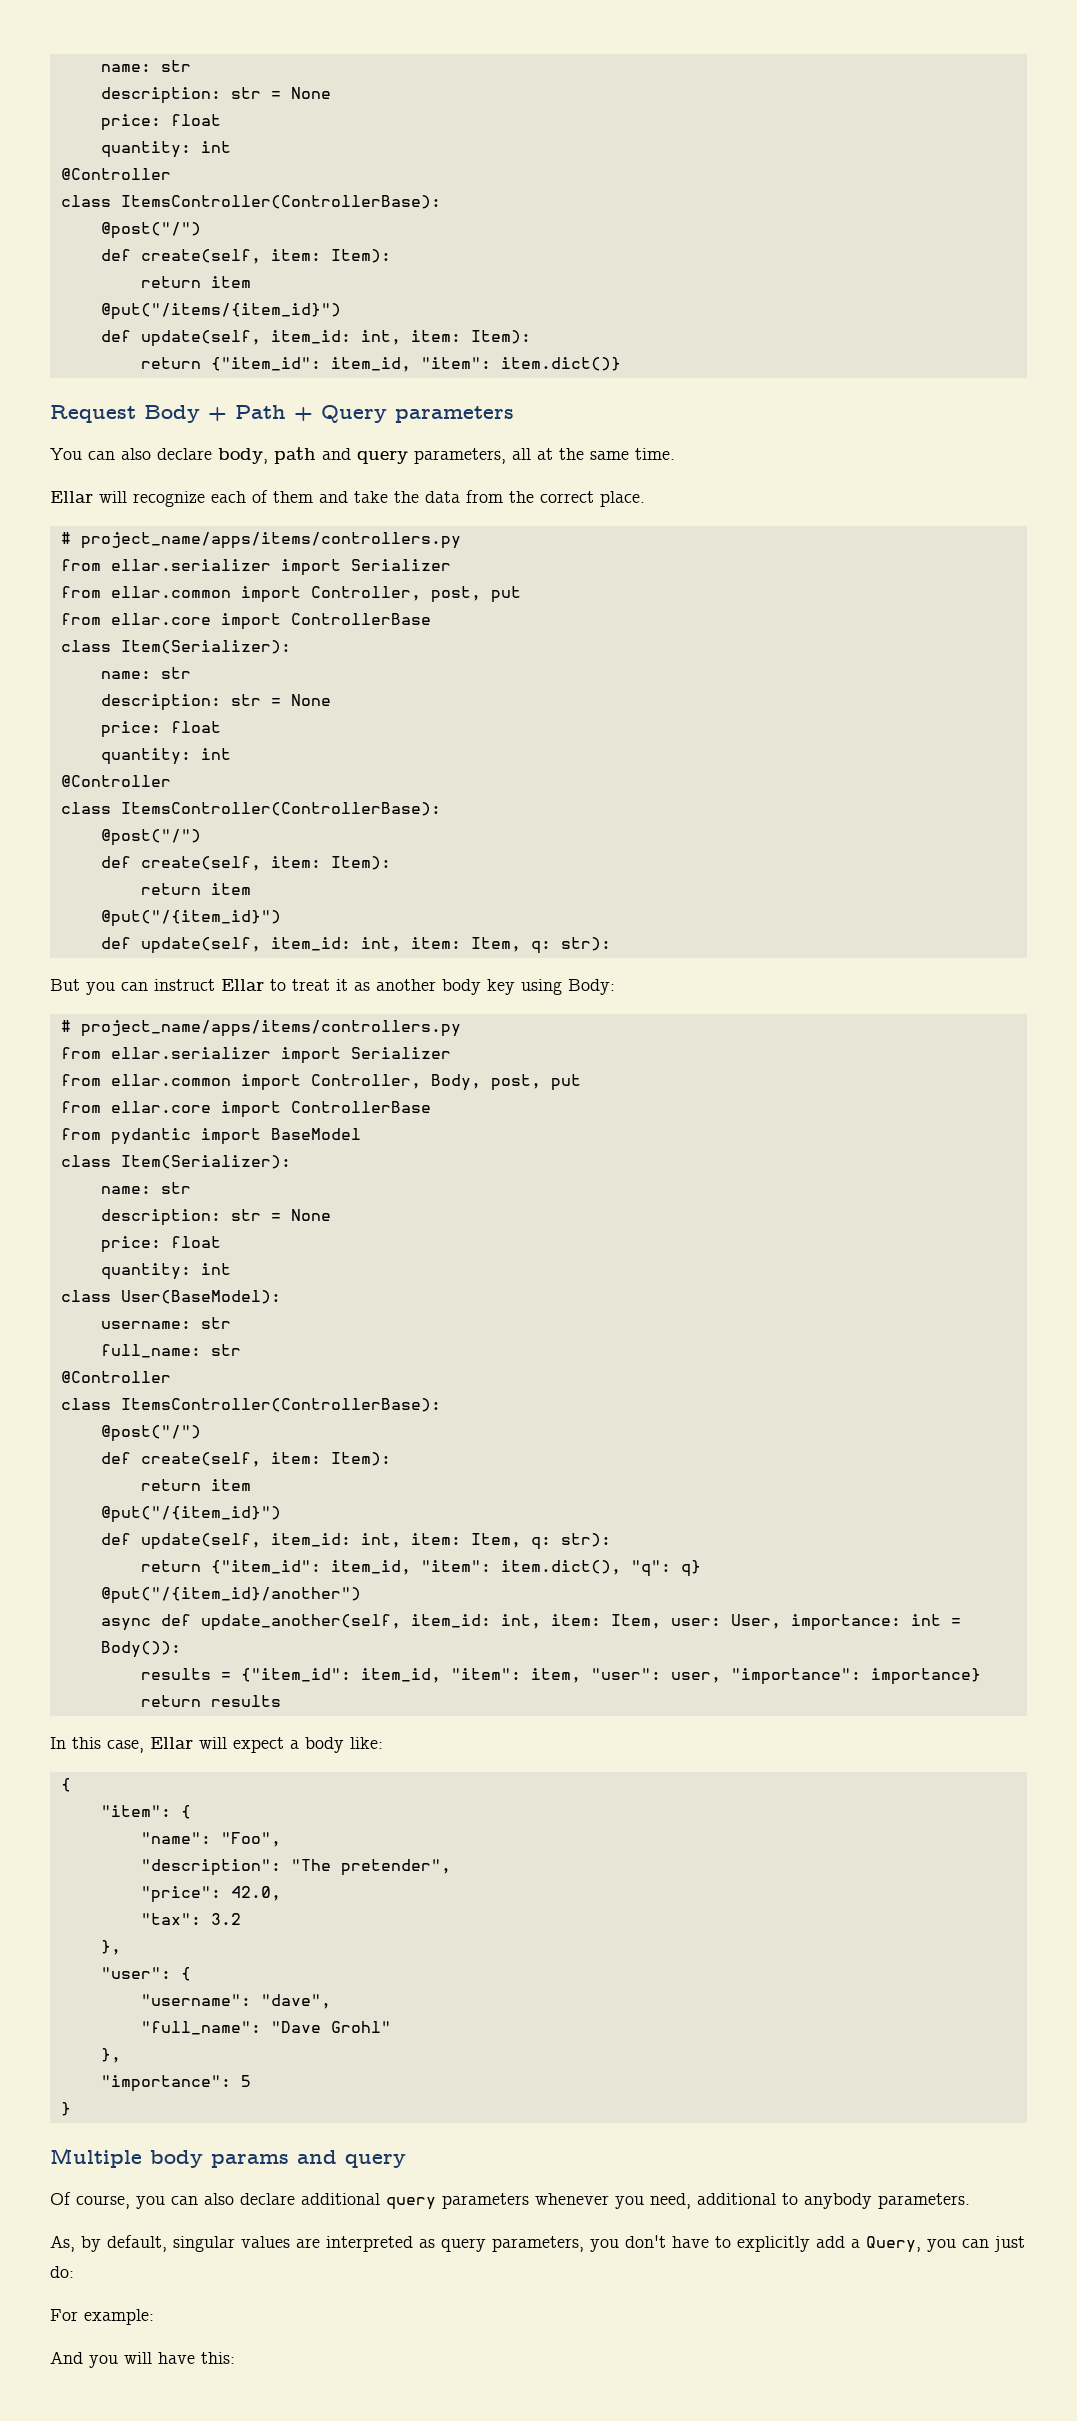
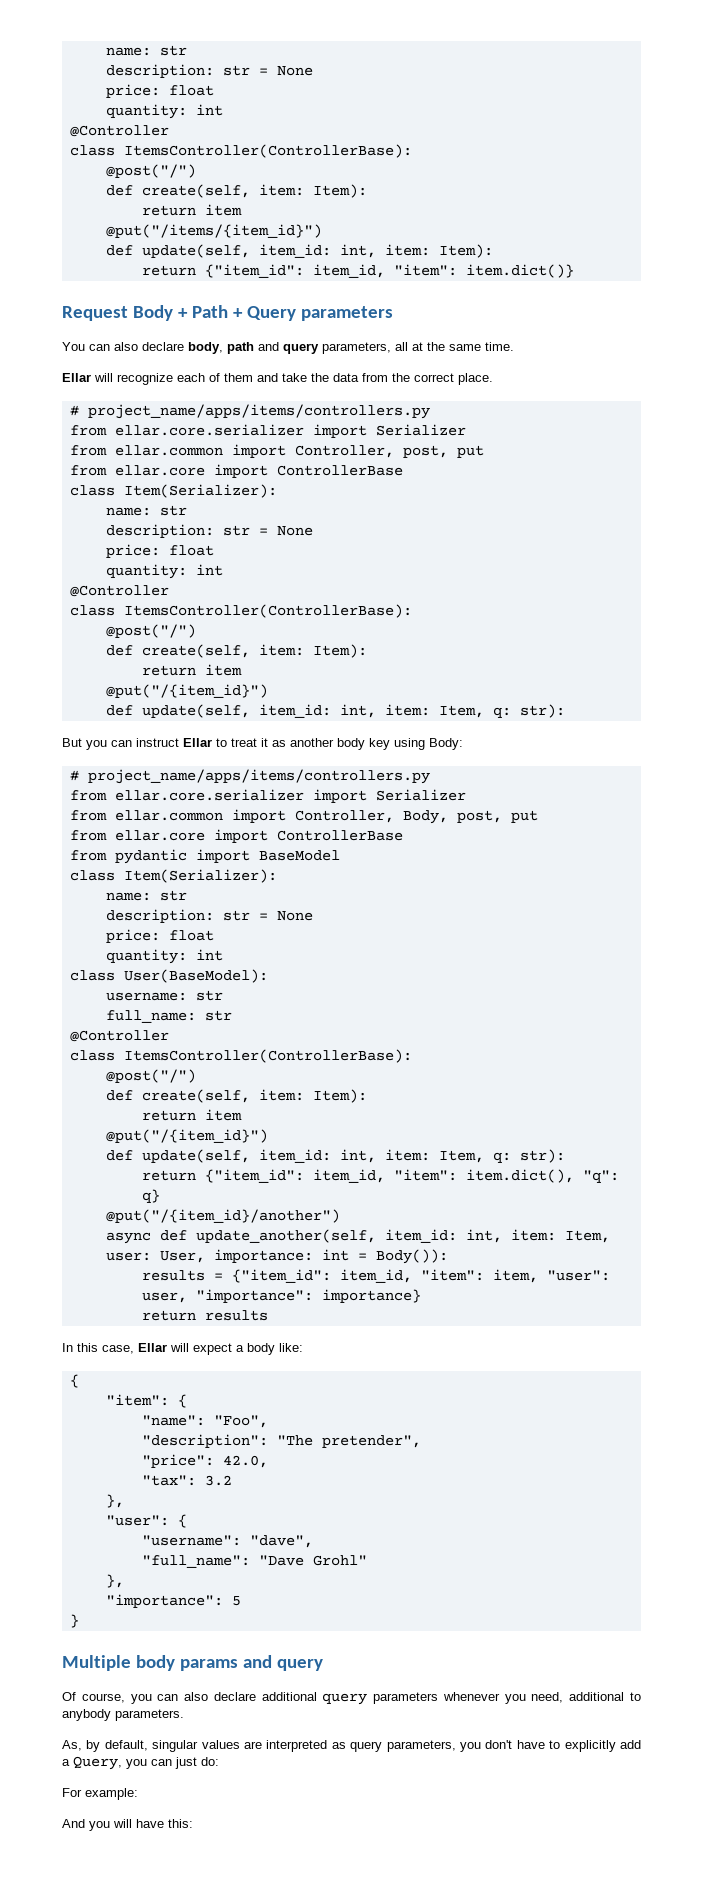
[110,559,271,571] ellar.serializer -> [114,424,304,436] ellar.core.serializer
[110,1047,271,1059] ellar.serializer -> [114,789,304,801] ellar.core.serializer

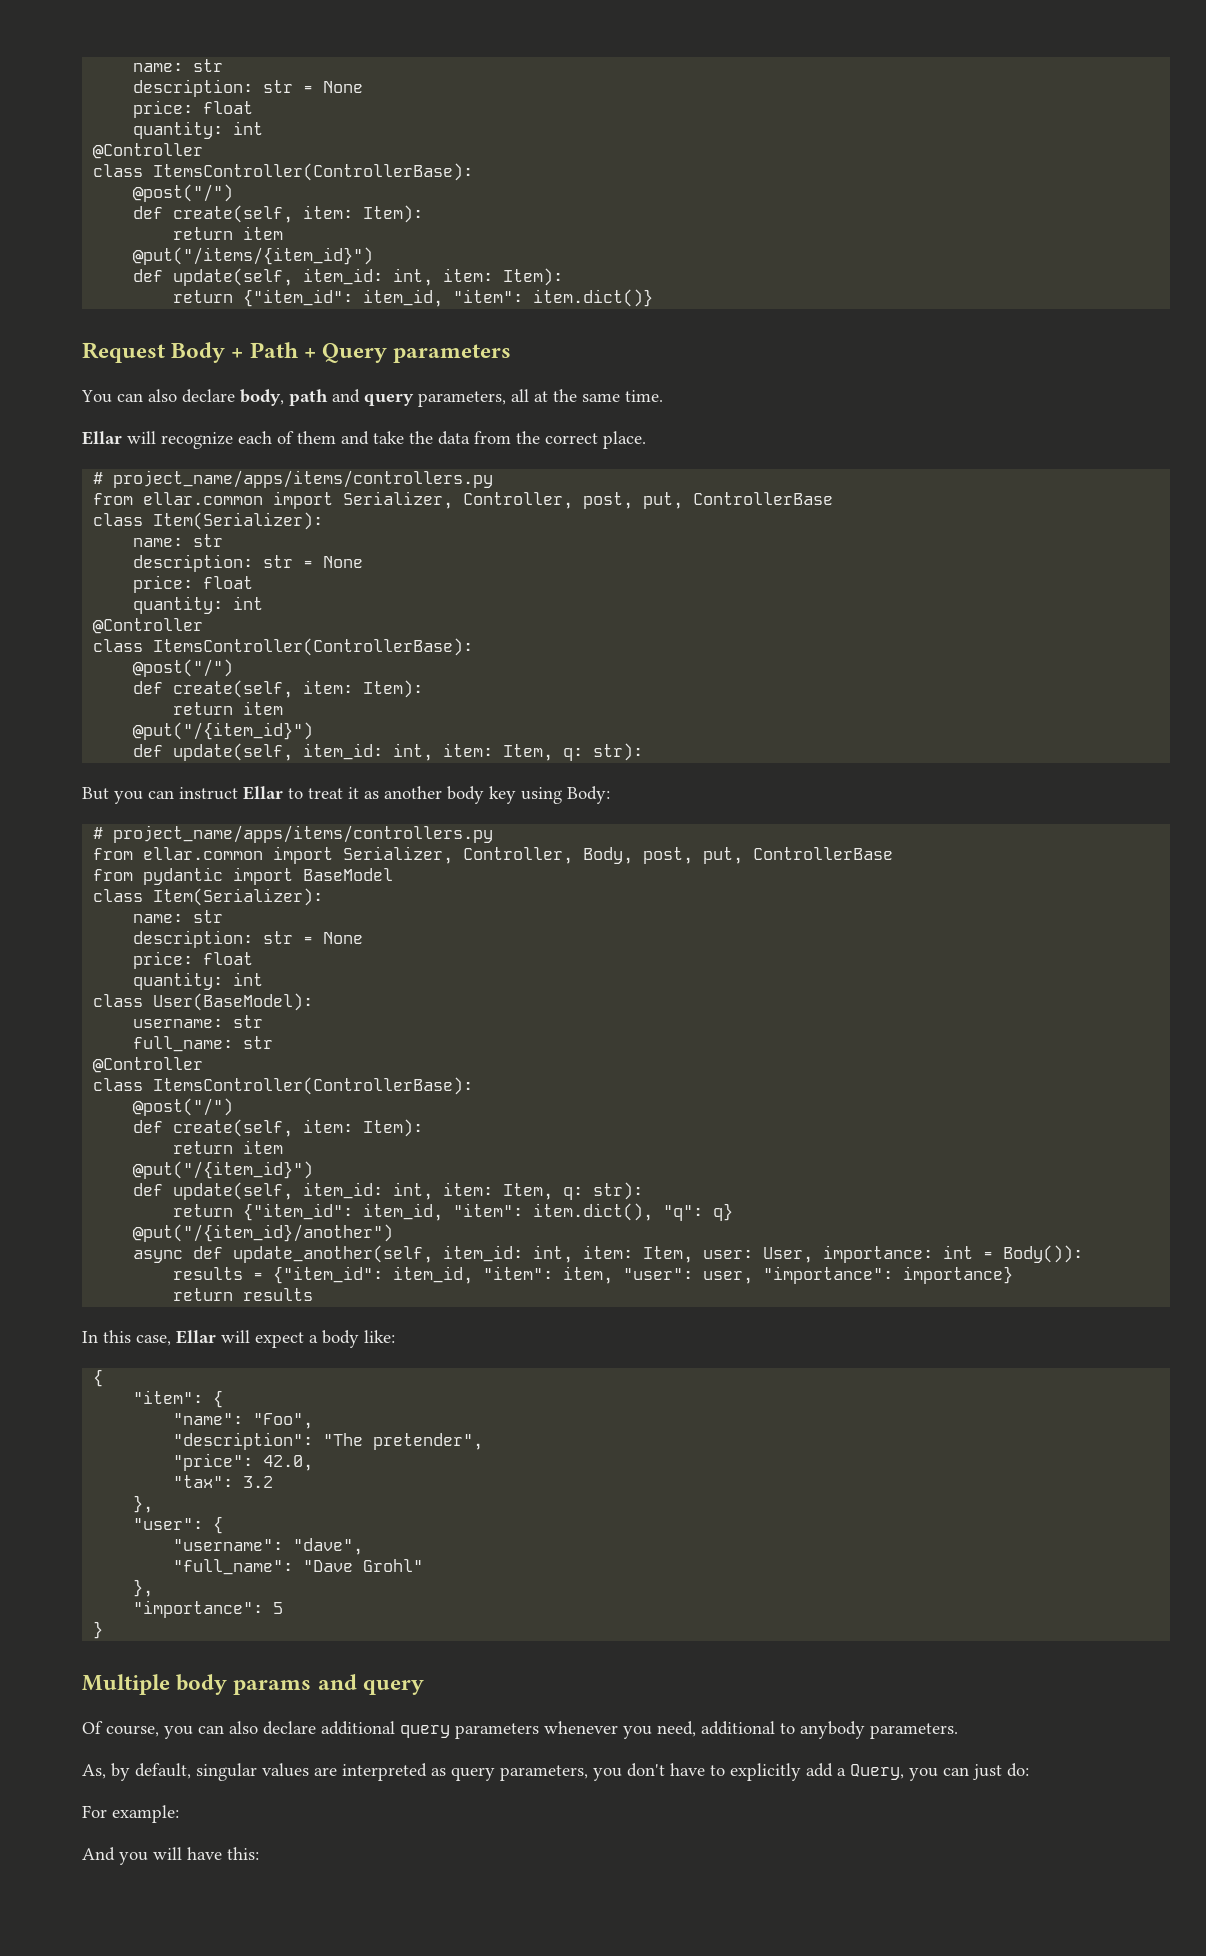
[69,424,466,438] [69,444,286,458] // from ellar.core.serializer import Serializer // from ellar.common import -> [93,491,454,509] // from ellar.common import Serializer,
[456,445,484,458] [69,464,268,478] put // from ellar.core import -> [643,492,684,509] put,
[69,789,466,803] [69,809,286,823] // from ellar.core.serializer import Serializer // from ellar.common import -> [93,846,454,864] // from ellar.common import Serializer,
[510,810,538,823] [69,829,268,843] put // from ellar.core import -> [703,847,744,864] put,

